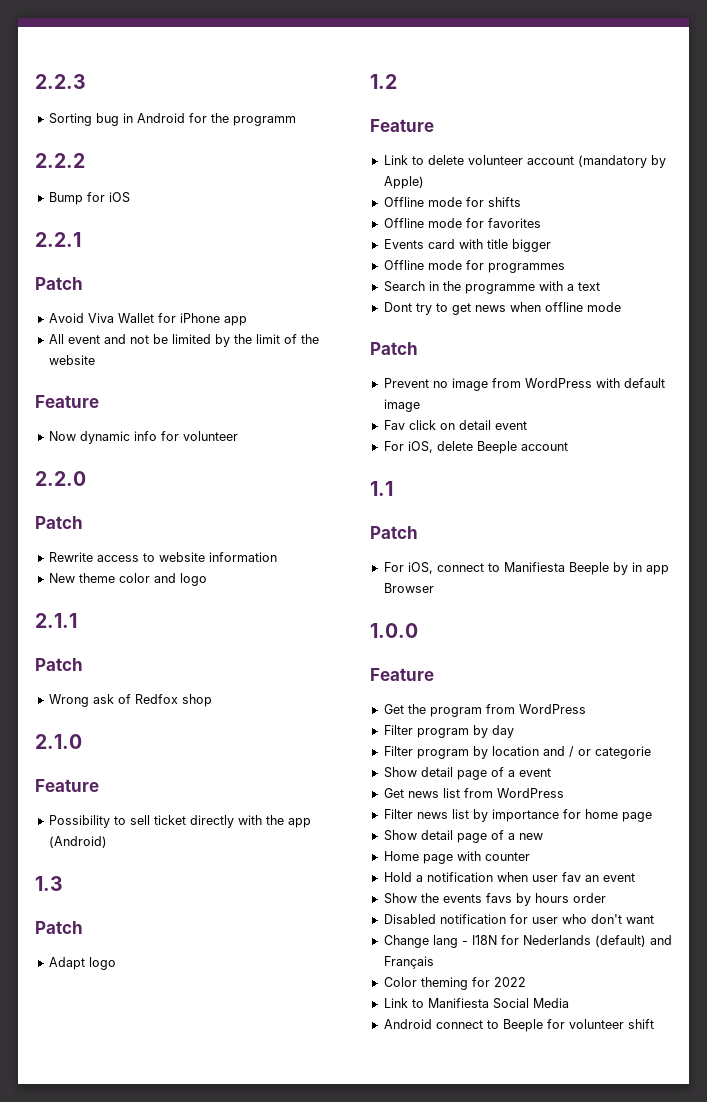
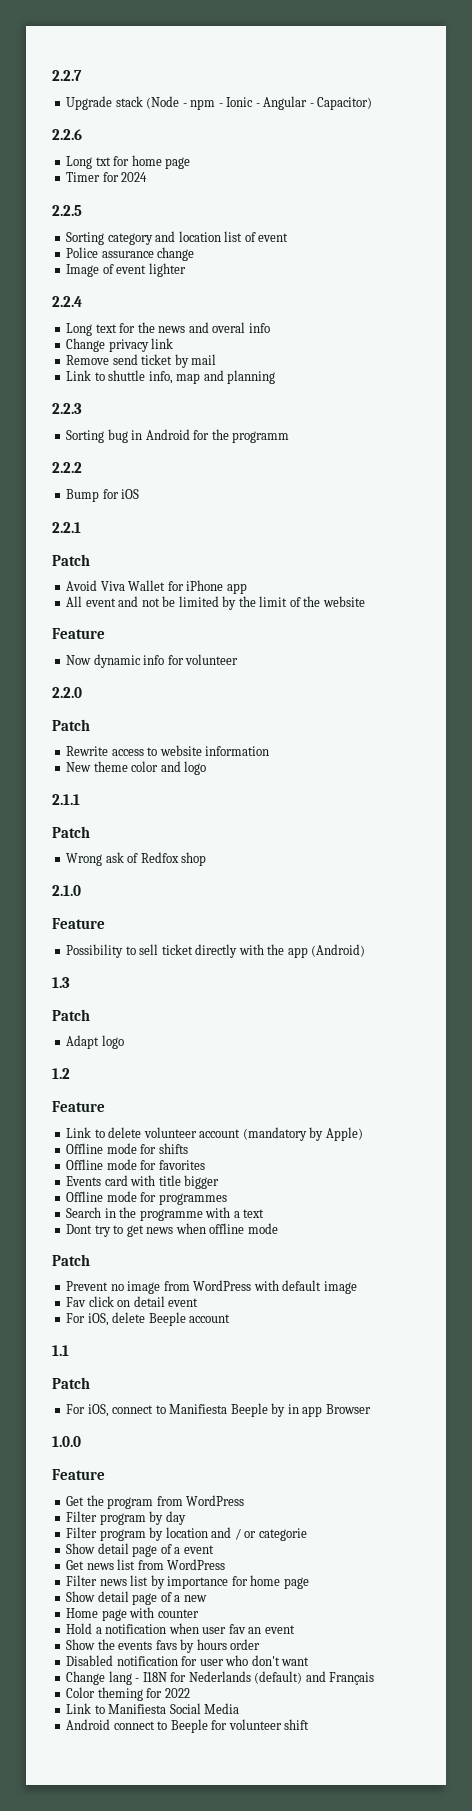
(35, 81) none -> [52,70,82,81] [66,96,373,110] [52,129,82,140] [66,155,191,169] [66,172,148,182] [52,205,82,216] [66,231,289,245] [66,247,195,261] [66,263,186,277] [52,296,82,307] [66,322,270,336] [66,338,174,352] [66,354,217,368] [66,370,276,384] 2.2.7 // Upgrade stack (Node - npm - Ionic - Angular - Capacitor) // 2.2.6 // Long txt for home page // Timer for 2024 // 2.2.5 // Sorting category and location list of event // Police assurance change // Image of event lighter // 2.2.4 // Long text for the news and overal info // Change privacy link // Remove send ticket by mail // Link to shuttle info, map and planning //

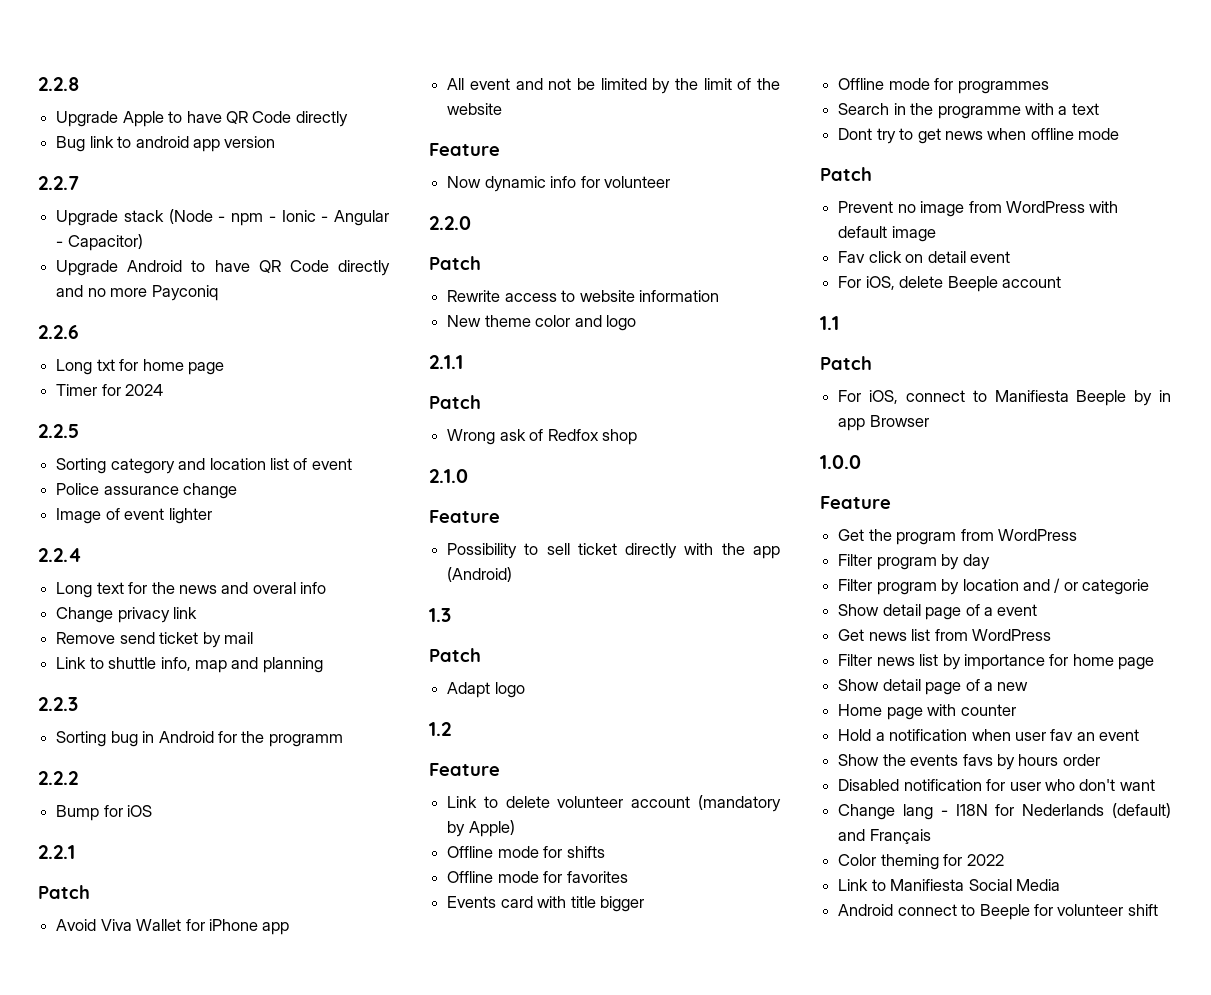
(52, 75) none -> [38,77,79,91] [56,111,348,127] [56,136,276,152] 2.2.8 // Upgrade Apple to have QR Code directly // Bug link to android app version //
(373, 103) none -> [56,260,391,276] [56,285,218,301] // Upgrade Android to have QR Code directly and no more Payconiq

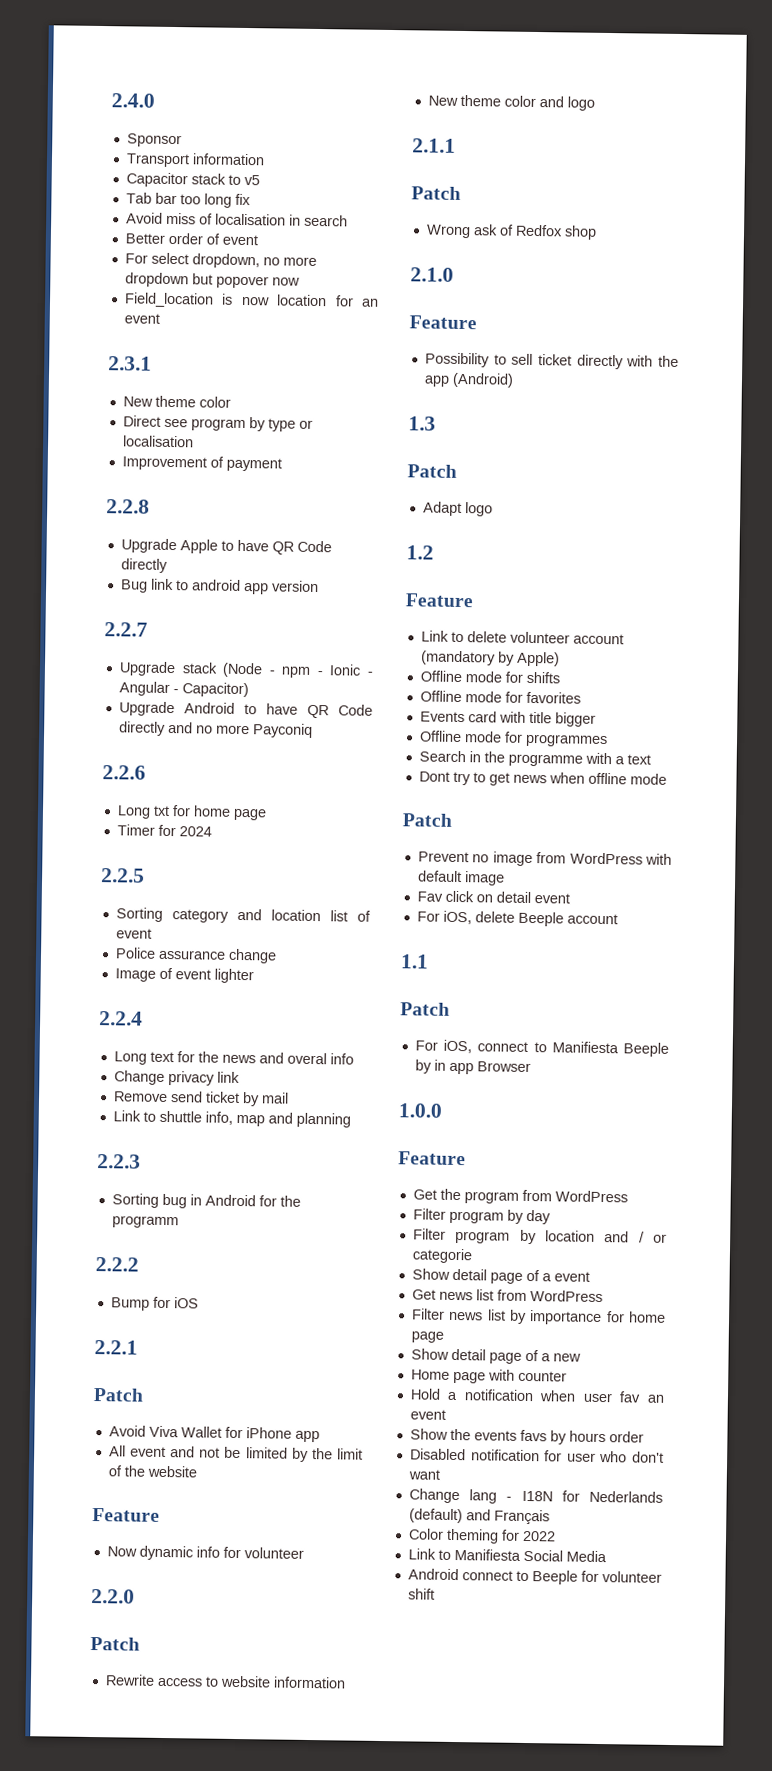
(38, 84) none -> [111,93,155,108] [126,133,182,148] [125,153,265,168] [125,172,260,188] [125,192,251,208] [125,212,348,227] [124,232,258,246] [124,252,317,269] [124,272,300,289] [123,292,379,308] [123,313,160,324] [108,356,152,371] [122,395,231,408] [122,415,313,432] [122,435,194,448] [121,456,282,472] 2.4.0 // Sponsor // Transport information // Capacitor stack to v5 // Tab bar too long fix // Avoid miss of localisation in search // Better order of event // For select dropdown, no more dropdown but popover now // Field_location is now location for an event // 2.3.1 // New theme color // Direct see program by type or localisation // Improvement of payment //

